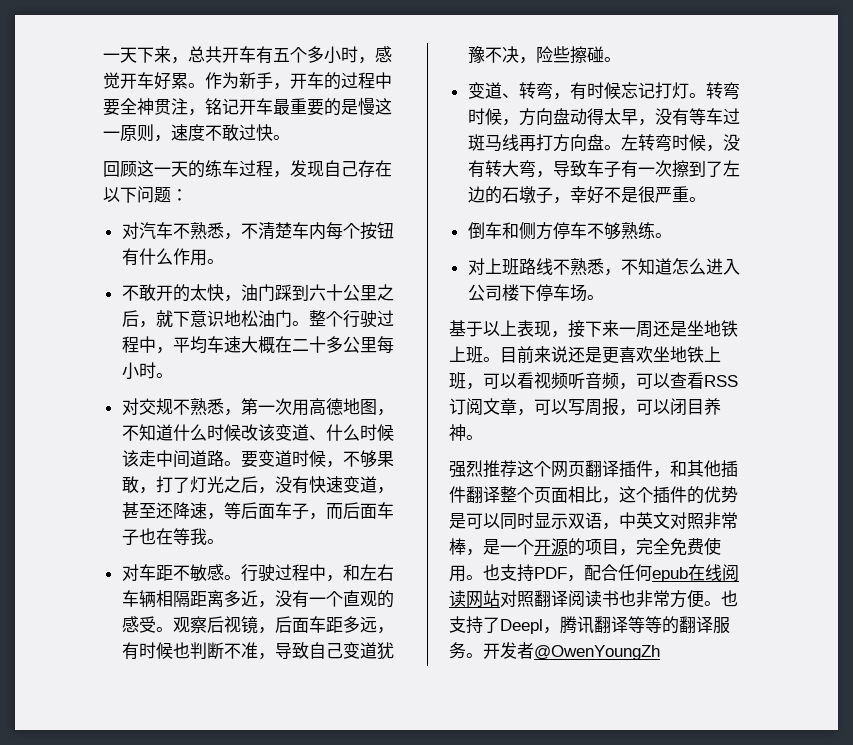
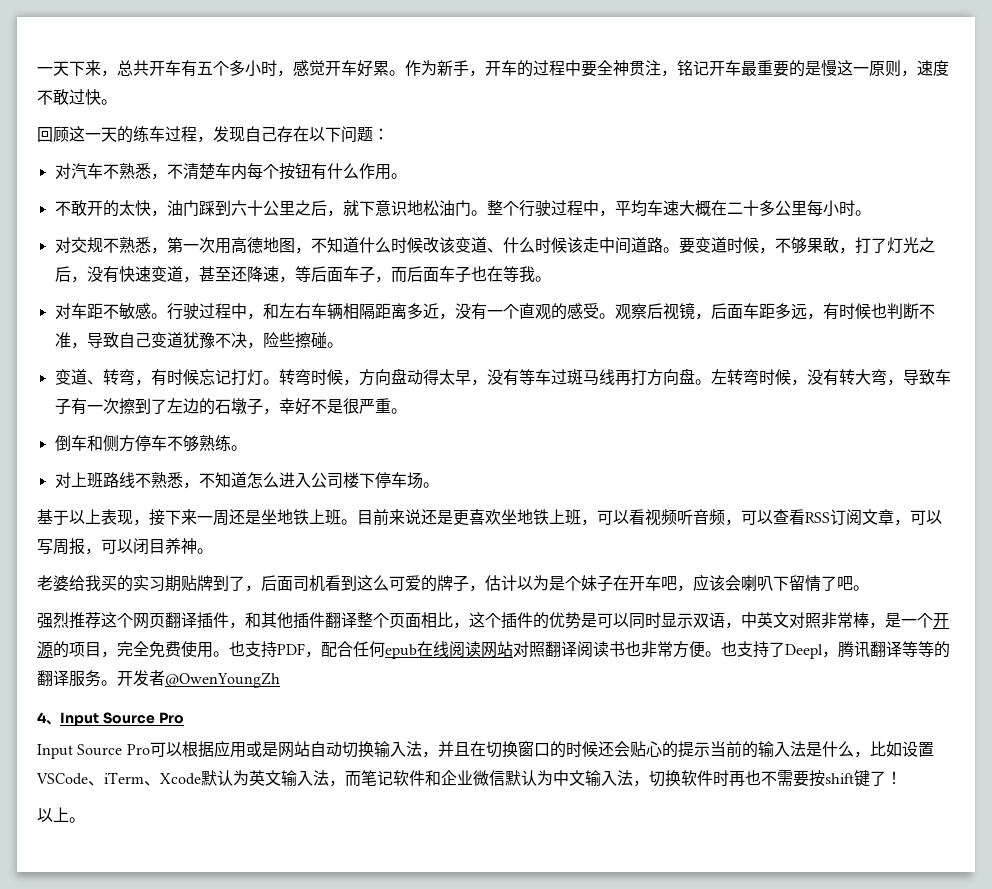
(483, 437) none -> [37,574,869,592] // 老婆给我买的实习期贴牌到了，后面司机看到这么可爱的牌子，估计以为是个妹子在开车吧，应该会喇叭下留情了吧。
(660, 652) none -> [37,712,184,726] [37,740,934,759] [36,770,902,787] [37,807,85,823] // 4、Input Source Pro // Input Source Pro可以根据应用或是网站自动切换输入法，并且在切换窗口的时候还会贴心的提示当前的输入法是什么，比如设置VSCode、iTerm、Xcode默认为英文输入法，而笔记软件和企业微信默认为中文输入法，切换软件时再也不需要按shift键了！ // 以上。

